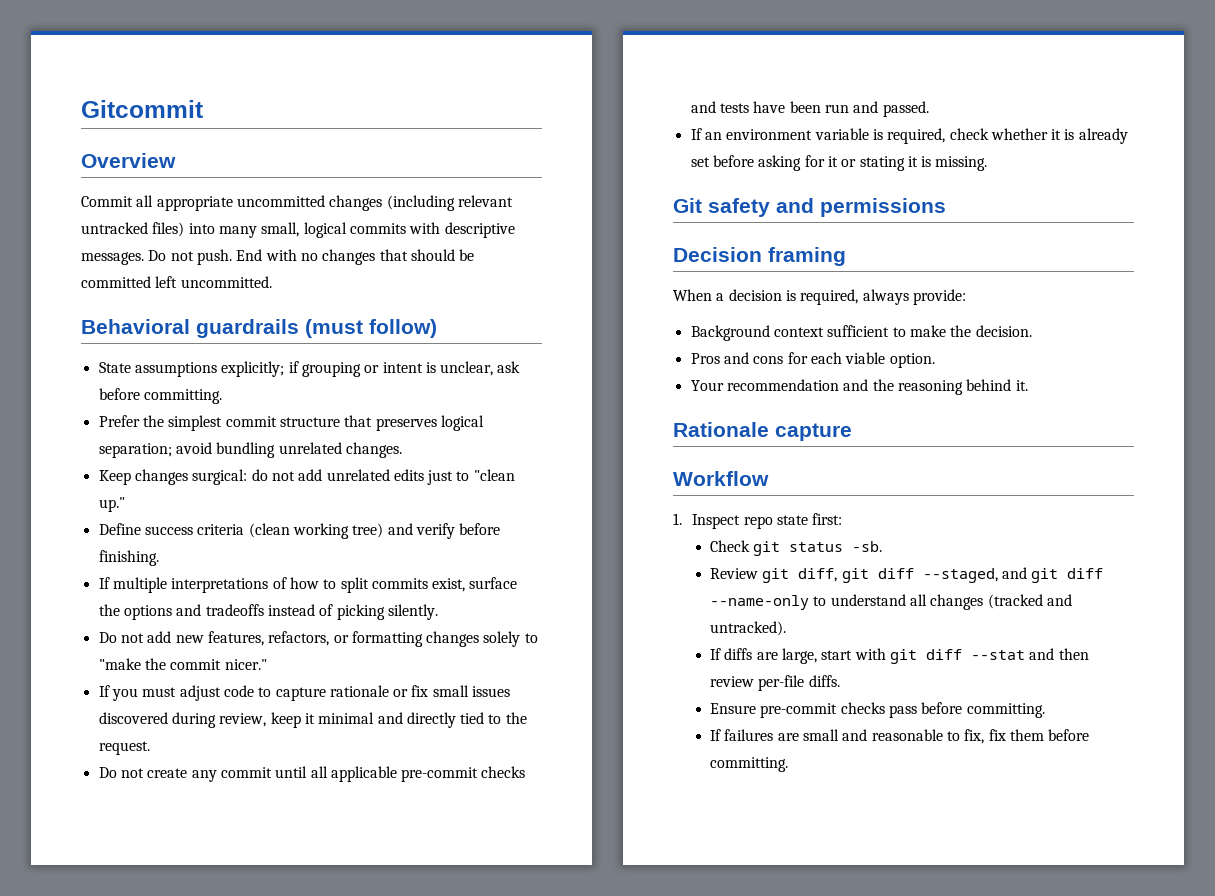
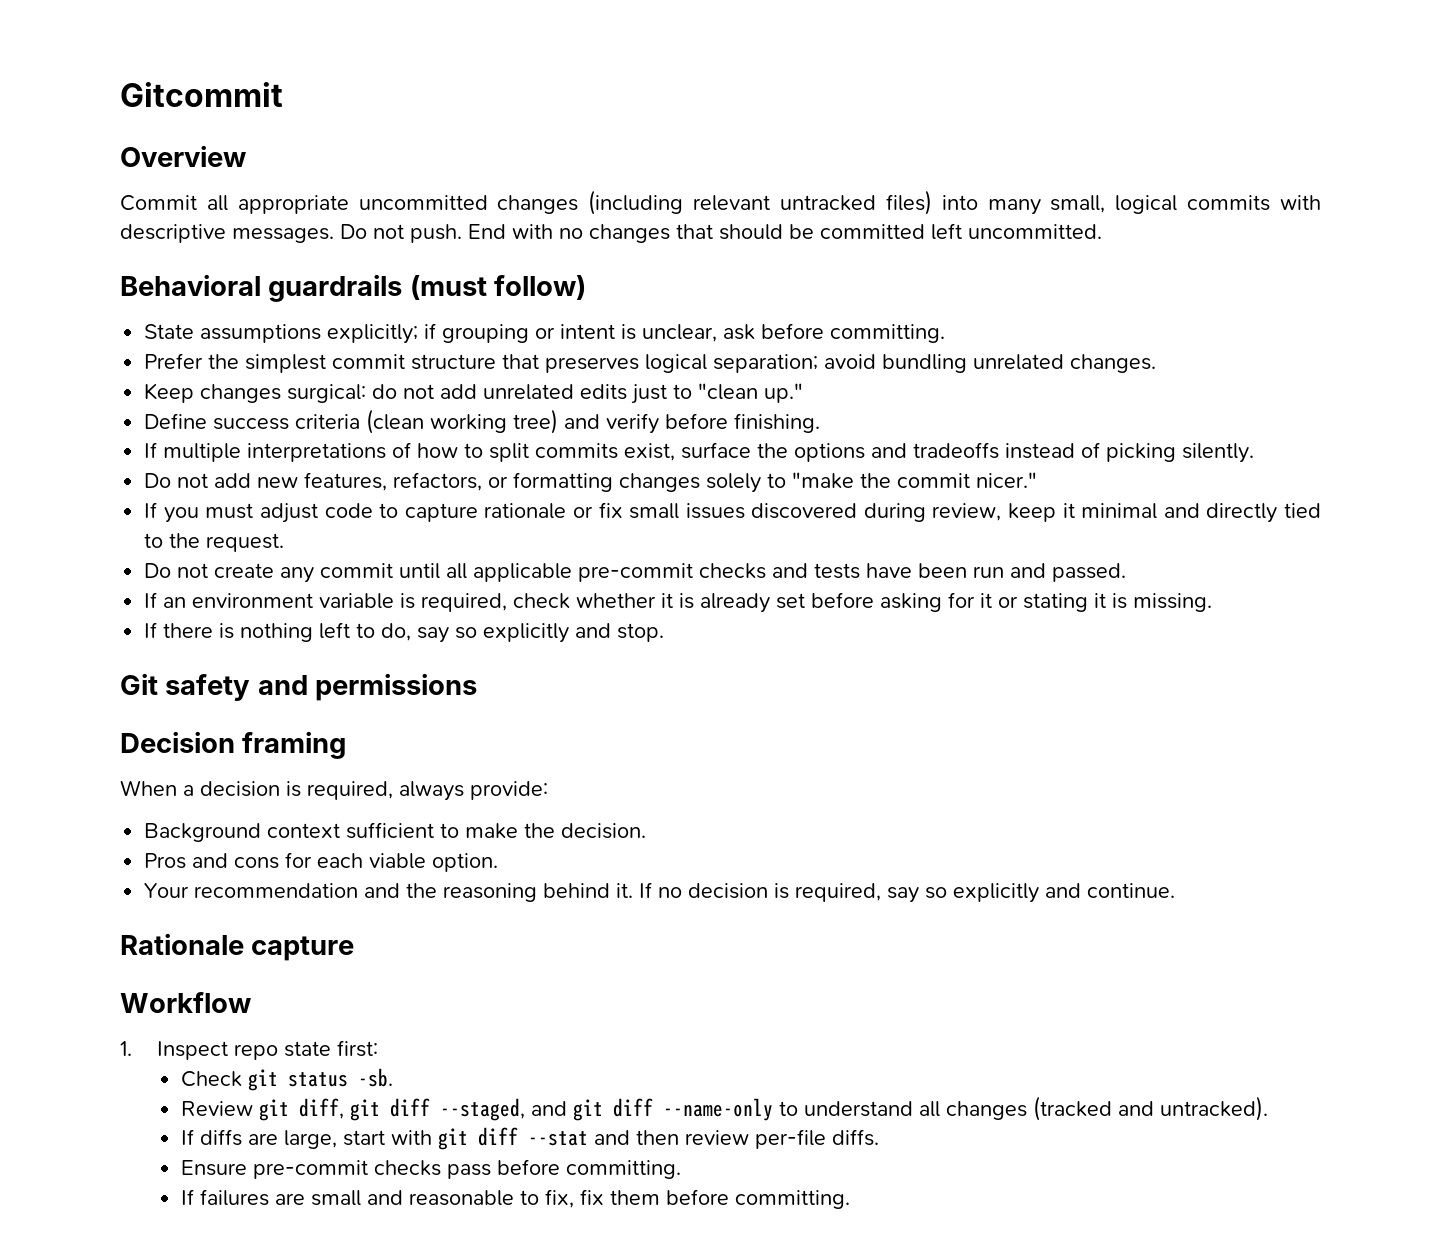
(988, 163) none -> [144,622,665,643] // If there is nothing left to do, say so explicitly and stop.
(1028, 385) none -> [639,882,1176,903] If no decision is required, say so explicitly and continue.

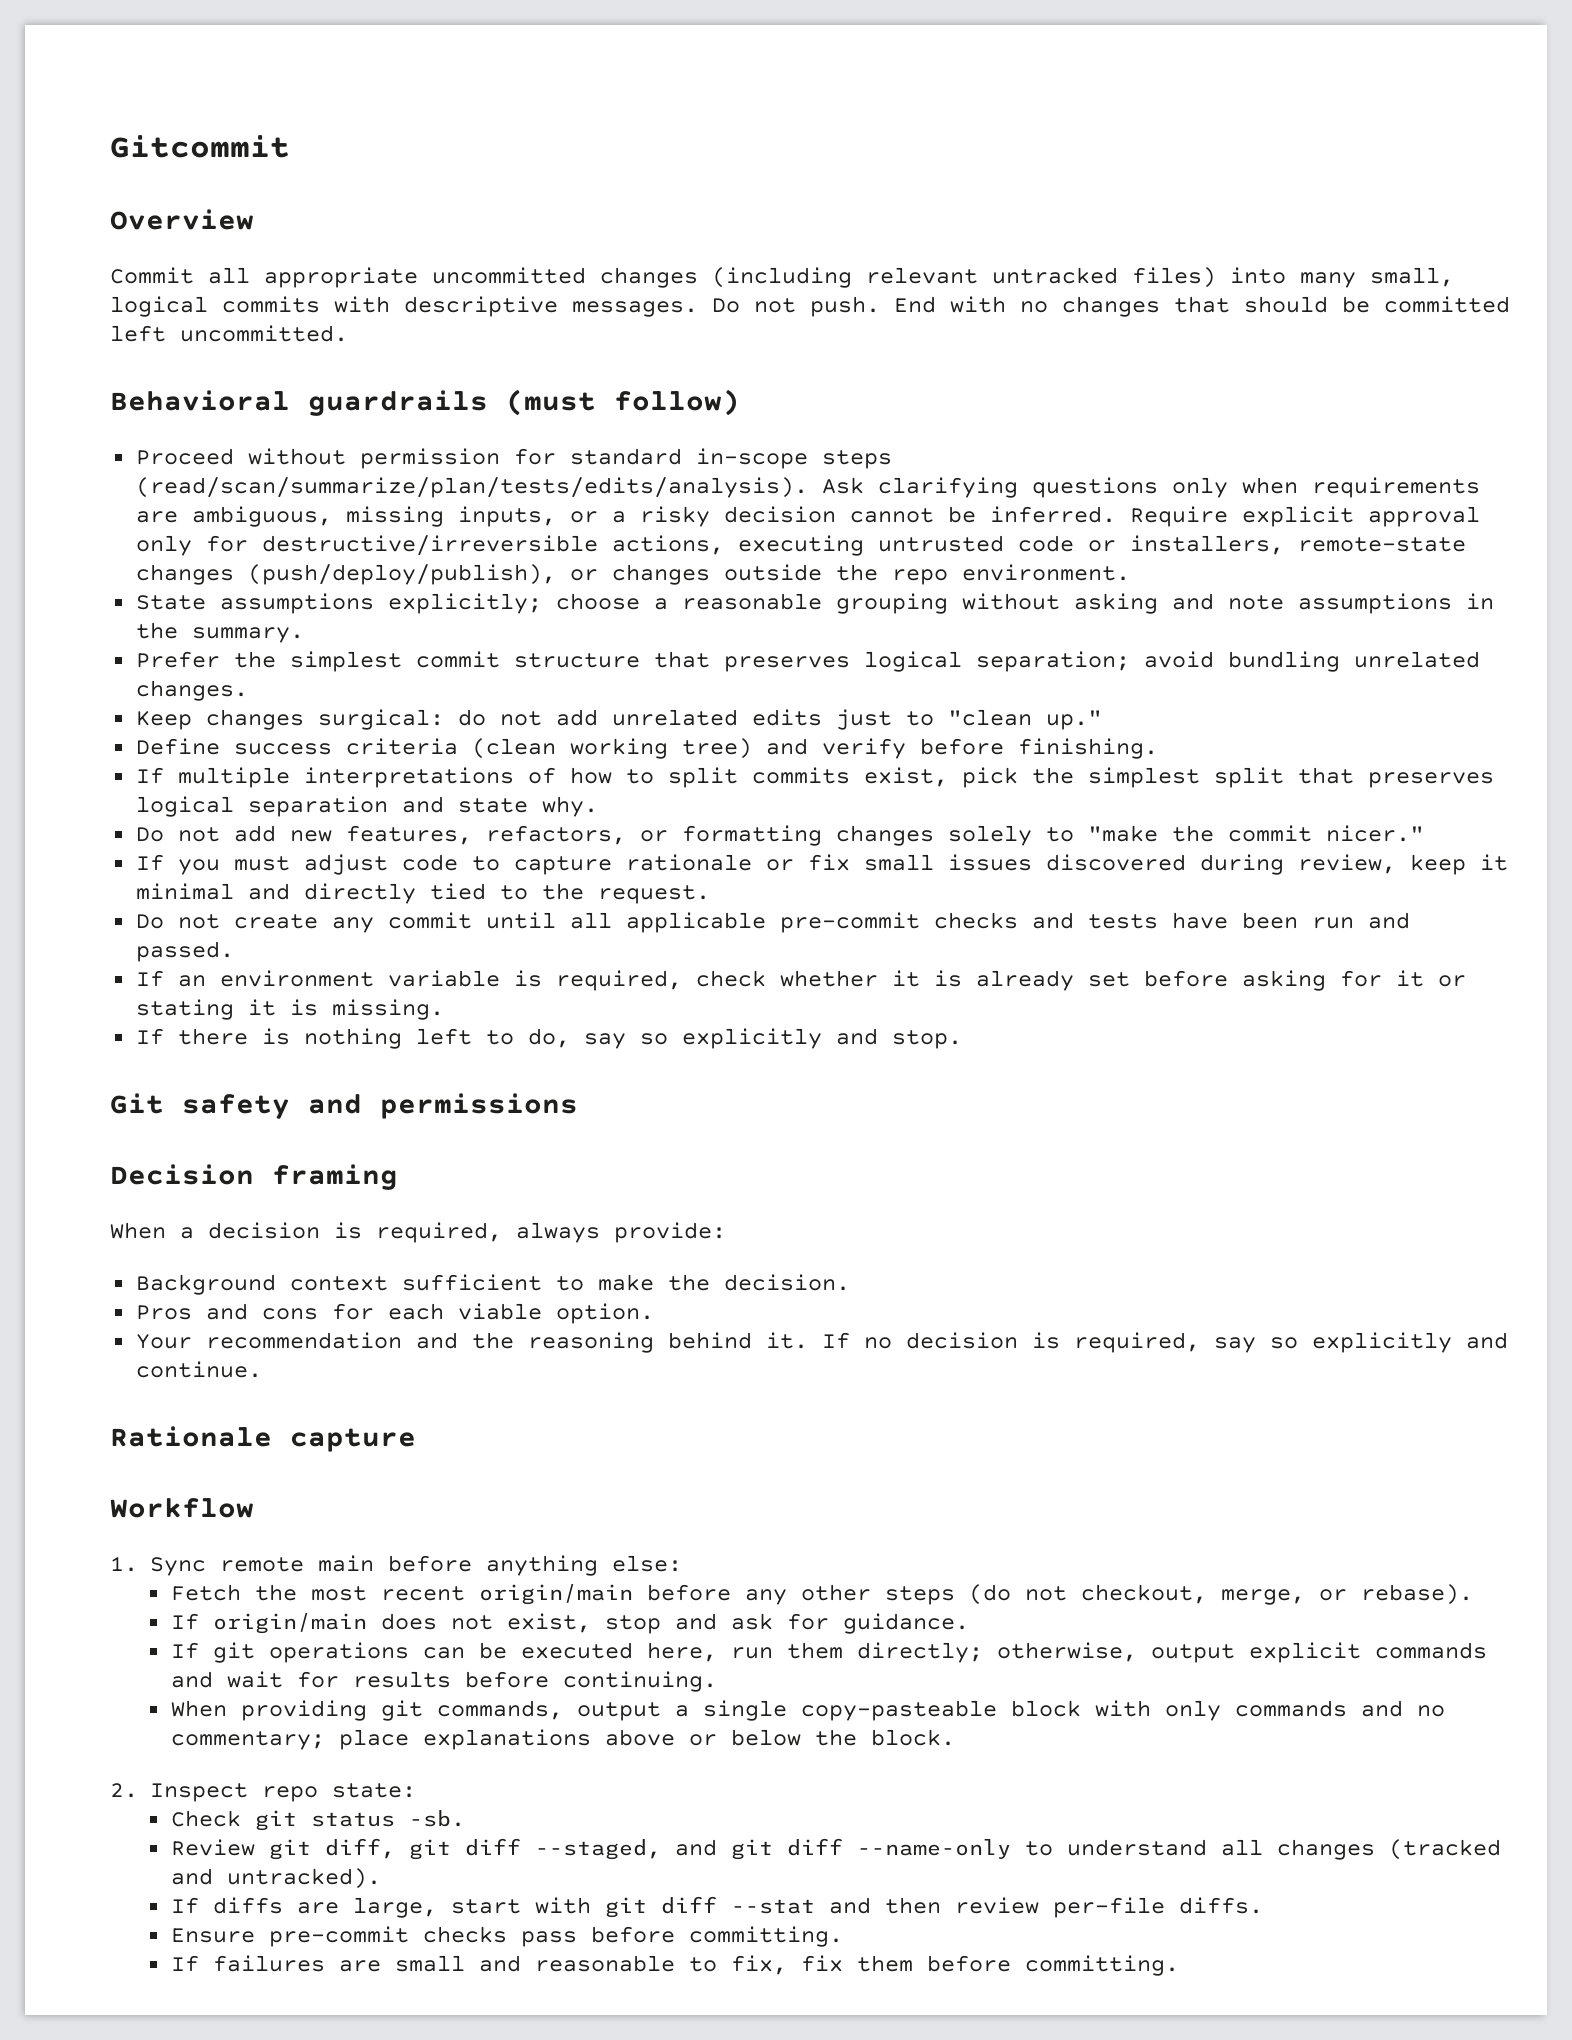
[144,323,946,344] State assumptions explicitly; if grouping or intent is unclear, ask before committing. -> [135,448,892,469] [135,477,1480,498] [135,506,1480,527] [135,535,1466,556] [135,564,1130,585] [135,593,1494,614] [135,622,304,643] Proceed without permission for standard in-scope steps (read/scan/summarize/plan/tests/edits/analysis). Ask clarifying questions only when requirements are ambiguous, missing inputs, or a risky decision cannot be inferred. Require explicit approval only for destructive/irreversible actions, executing untrusted code or installers, remote-state changes (push/deploy/publish), or changes outside the repo environment. // State assumptions explicitly; choose a reasonable grouping without asking and note assumptions in the summary.
[681,442,1255,463] surface the options and tradeoffs instead of picking silently. -> [961,767,1494,788] [135,796,598,817] pick the simplest split that preserves logical separation and state why.
[156,1040,378,1060] Inspect repo state first: -> [149,1555,682,1576] [170,1584,1473,1605] [170,1613,969,1634] [170,1642,1487,1663] [170,1671,717,1692] [170,1700,1445,1721] [170,1729,955,1750] [110,1783,416,1802] Sync remote main before anything else: // Fetch the most recent origin/main before any other steps (do not checkout, merge, or rebase). // If origin/main does not exist, stop and ask for guidance. // If git operations can be executed here, run them directly; otherwise, output explicit commands and wait for results before continuing. // When providing git commands, output a single copy-pasteable block with only commands and no commentary; place explanations above or below the block. // 2. Inspect repo state:

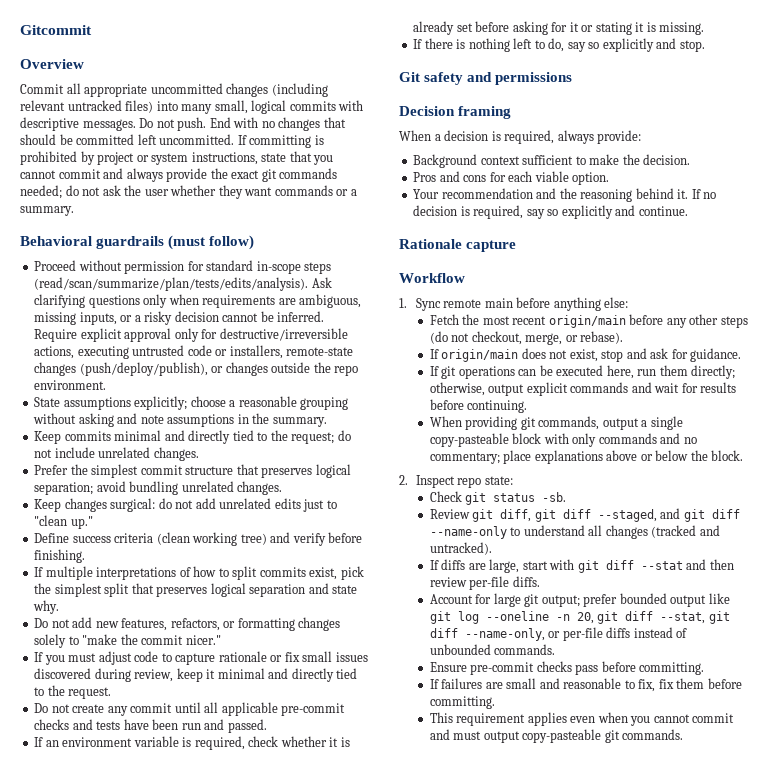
(348, 333) none -> [237,135,324,148] [20,151,334,165] [20,168,338,182] [20,185,357,199] [20,206,74,216] If committing is prohibited by project or system instructions, state that you cannot commit and always provide the exact git commands needed; do not ask the user whether they want commands or a summary.
(304, 635) none -> [34,430,351,444] [34,447,199,461] // Keep commits minimal and directly tied to the request; do not include unrelated changes.
(1263, 1905) none -> [429,593,730,607] [429,611,730,624] [429,627,688,641] [429,644,556,655] // Account for large git output; prefer bounded output like git log --oneline -n 20, git diff --stat, git diff --name-only, or per-file diffs instead of unbounded commands.
(1179, 1965) none -> [429,712,735,726] [429,729,684,743] // This requirement applies even when you cannot commit and must output copy-pasteable git commands.

